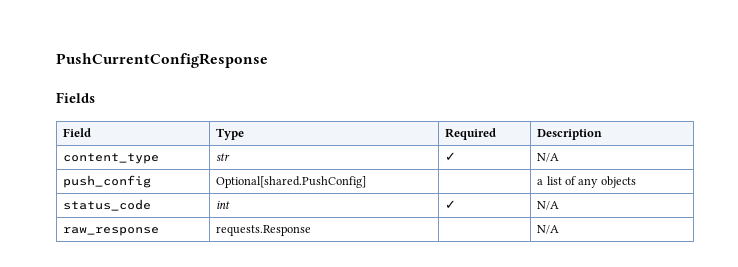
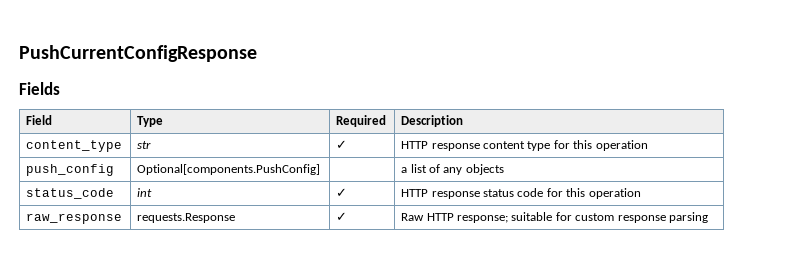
[537,153,560,162] N/A -> [401,140,648,151] HTTP response content type for this operation
[216,176,367,188] Optional[shared.PushConfig] -> [137,164,321,175] Optional[components.PushConfig]
[537,201,560,210] [63,227,160,236] [216,225,312,236] [537,225,560,234] N/A // raw_response | requests.Response | | N/A -> [401,188,641,199] [26,213,123,224] [137,213,236,223] [336,212,348,221] [401,212,708,223] HTTP response status code for this operation // raw_response | requests.Response | ✓ | Raw HTTP response; suitable for custom response parsing

